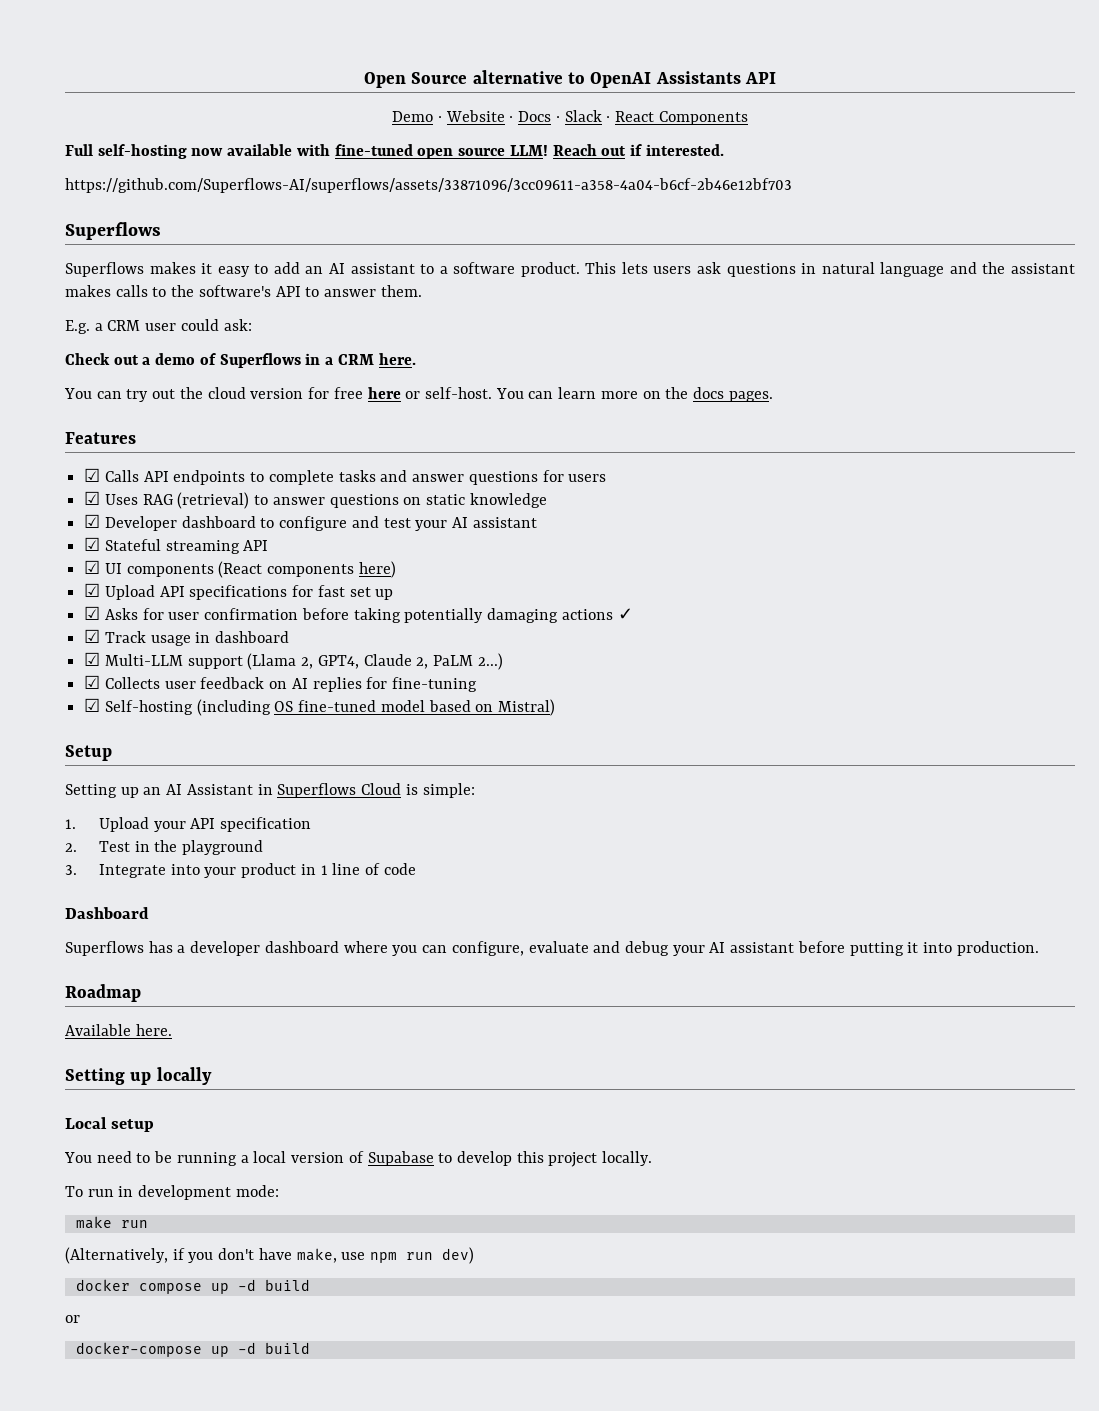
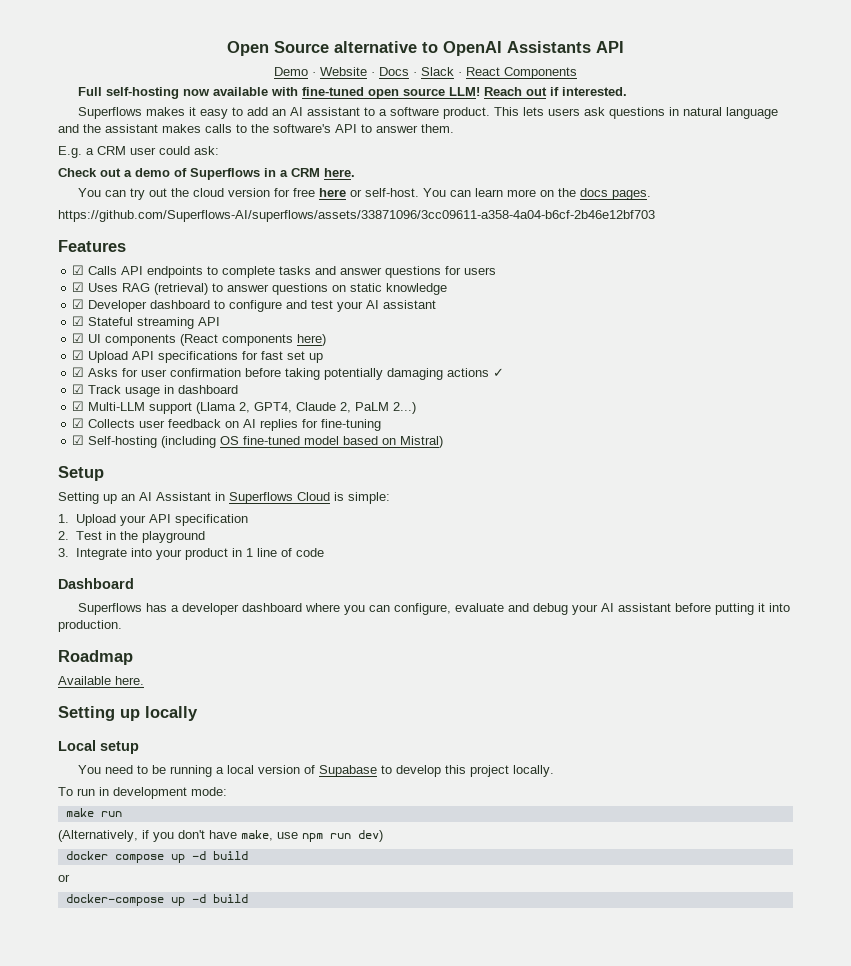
[65,178,792,193] [65,222,161,240] // https://github.com/Superflows-AI/superflows/assets/33871096/3cc09611-a358-4a04-b6cf-2b46e12bf703 // Superflows -> (627, 91) none
(773, 396) none -> [58,210,655,222] // https://github.com/Superflows-AI/superflows/assets/33871096/3cc09611-a358-4a04-b6cf-2b46e12bf703

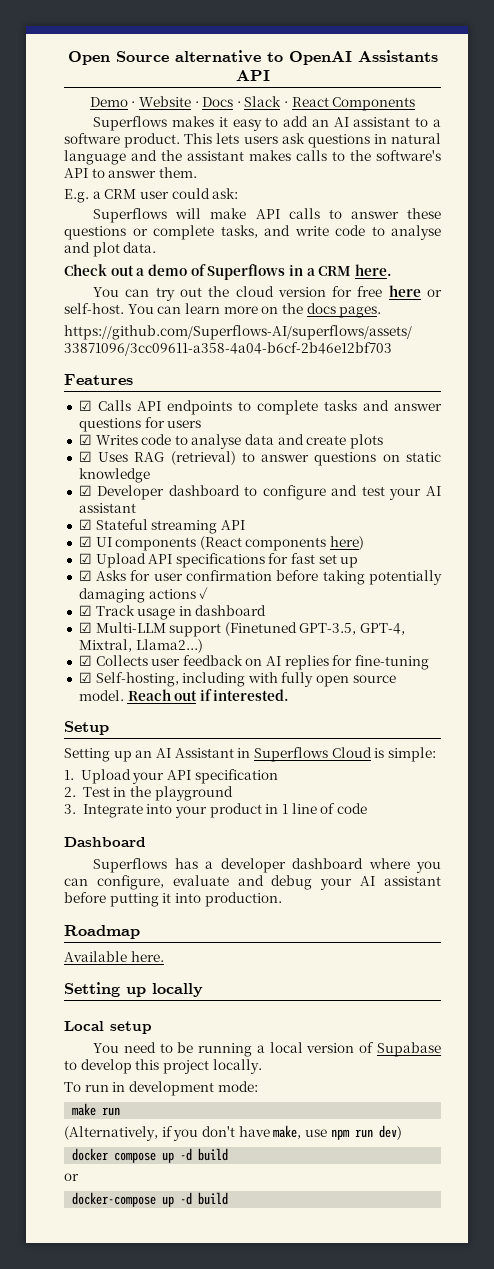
[77,87,627,99] // Full self-hosting now available with fine-tuned open source LLM! Reach out if interested. -> (416, 104) none
(219, 150) none -> [93,208,442,223] [64,225,441,240] [64,242,157,257] // Superflows will make API calls to answer these questions or complete tasks, and write code to analyse and plot data.
(497, 271) none -> [78,434,384,449] // ☑ Writes code to analyse data and create plots
[196,402,417,414] (Llama 2, GPT4, Claude 2, PaLM 2...) -> [224,622,406,636] [78,639,203,653] (Finetuned GPT-3.5, GPT-4, Mixtral, Llama2...)
[88,436,444,448] Self-hosting (including OS fine-tuned model based on Mistral) -> [95,672,396,687] [78,689,290,701] Self-hosting, including with fully open source model. Reach out if interested.

